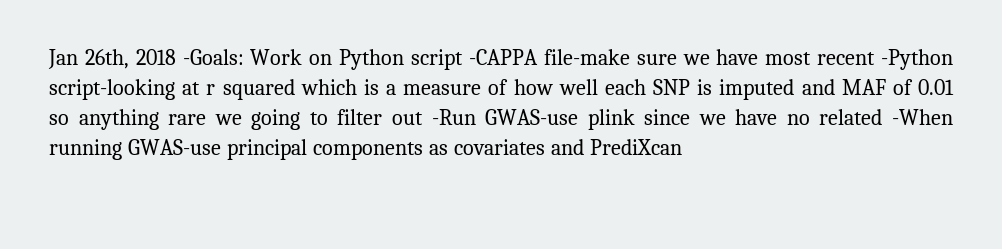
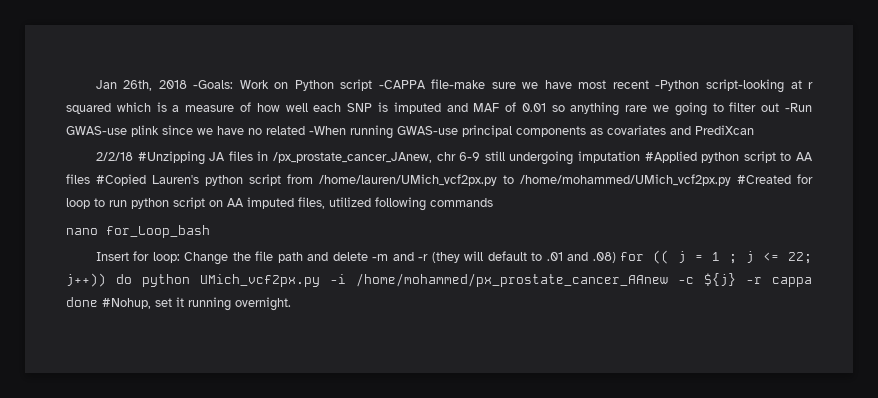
(682, 147) none -> [95,151,813,165] [66,174,813,186] [66,197,493,211] [66,225,210,238] [95,250,813,265] [66,273,812,287] [66,297,291,311] // 2/2/18 #Unzipping JA files in /px_prostate_cancer_JAnew, chr 6-9 still undergoing imputation #Applied python script to AA files #Copied Lauren's python script from /home/lauren/UMich_vcf2px.py to /home/mohammed/UMich_vcf2px.py #Created for loop to run python script on AA imputed files, utilized following commands // nano for_Loop_bash // Insert for loop: Change the file path and delete -m and -r (they will default to .01 and .08) for (( j = 1 ; j <= 22; j++)) do python UMich_vcf2px.py -i /home/mohammed/px_prostate_cancer_AAnew -c ${j} -r cappa done #Nohup, set it running overnight.

